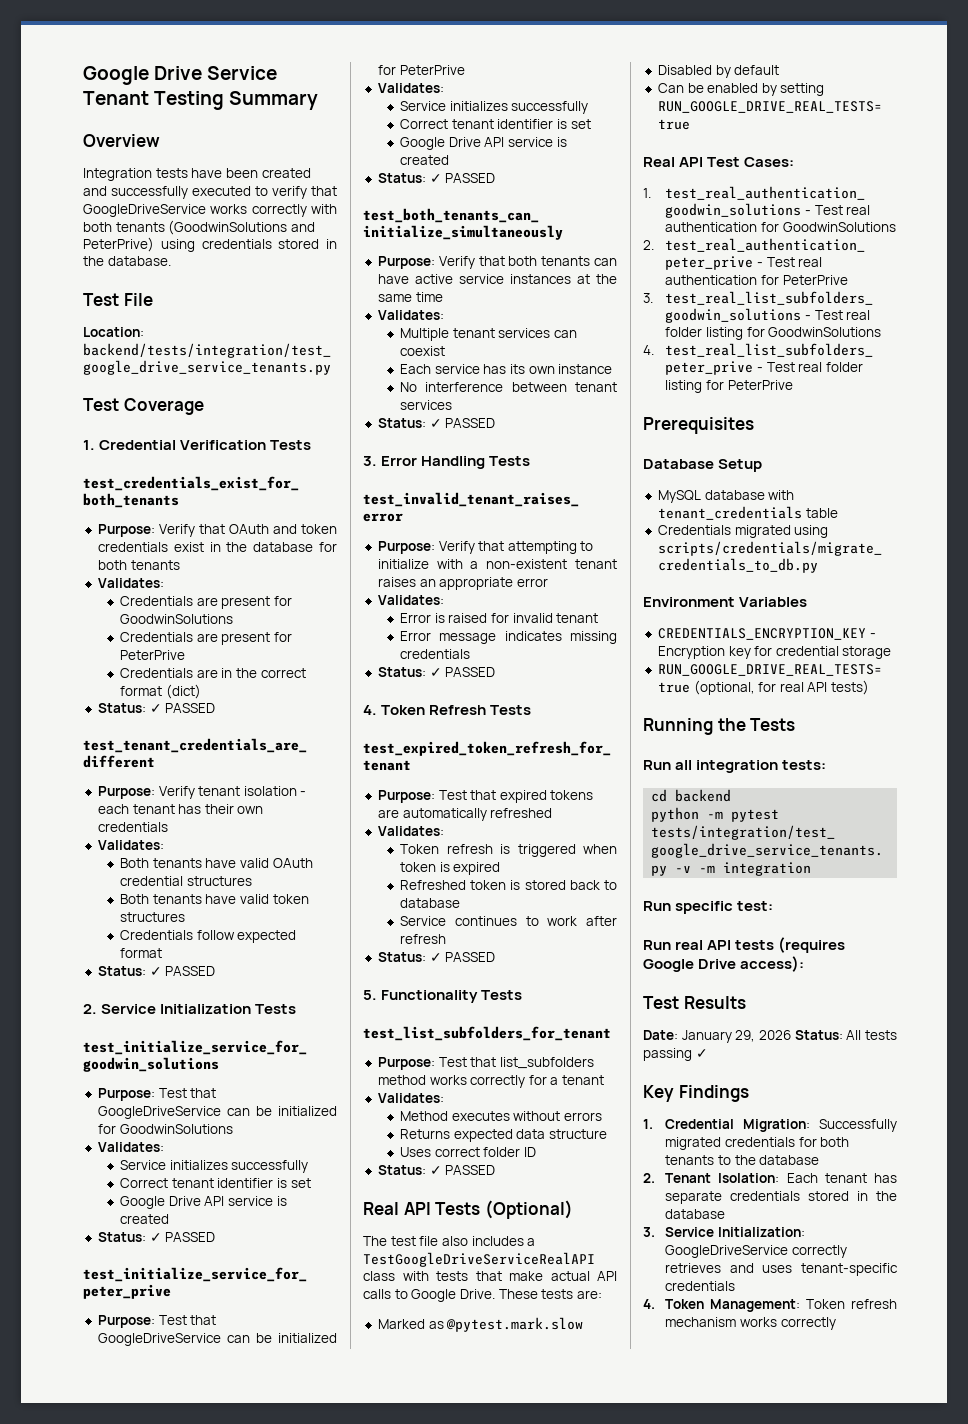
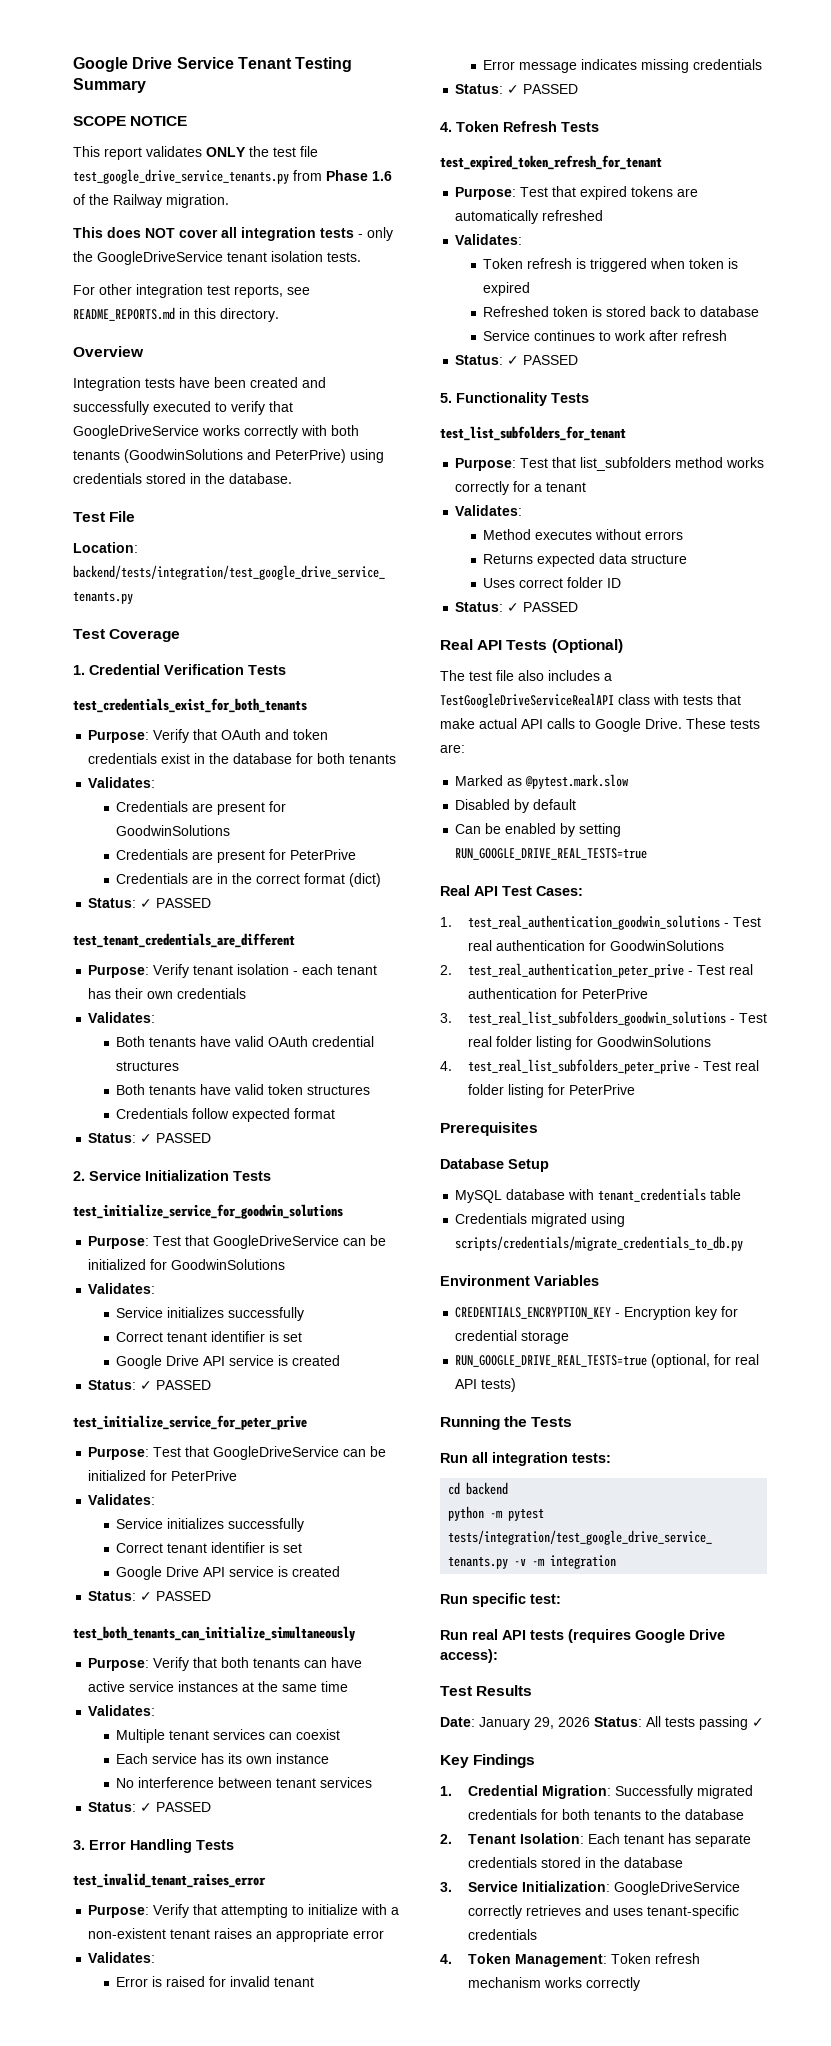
(319, 100) none -> [73,116,188,126] [73,146,318,160] [73,169,392,184] [73,194,229,208] [73,227,393,241] [73,251,361,265] [73,284,310,298] [73,307,279,322] // SCOPE NOTICE // This report validates ONLY the test file test_google_drive_service_tenants.py from Phase 1.6 of the Railway migration. // This does NOT cover all integration tests - only the GoogleDriveService tenant isolation tests. // For other integration test reports, see README_REPORTS.md in this directory.

